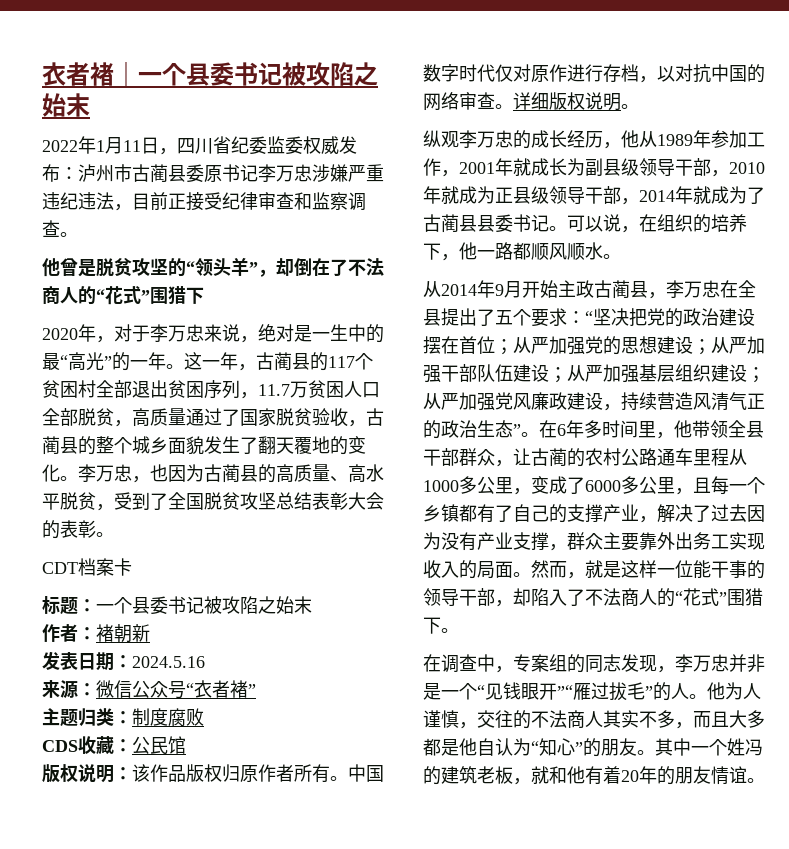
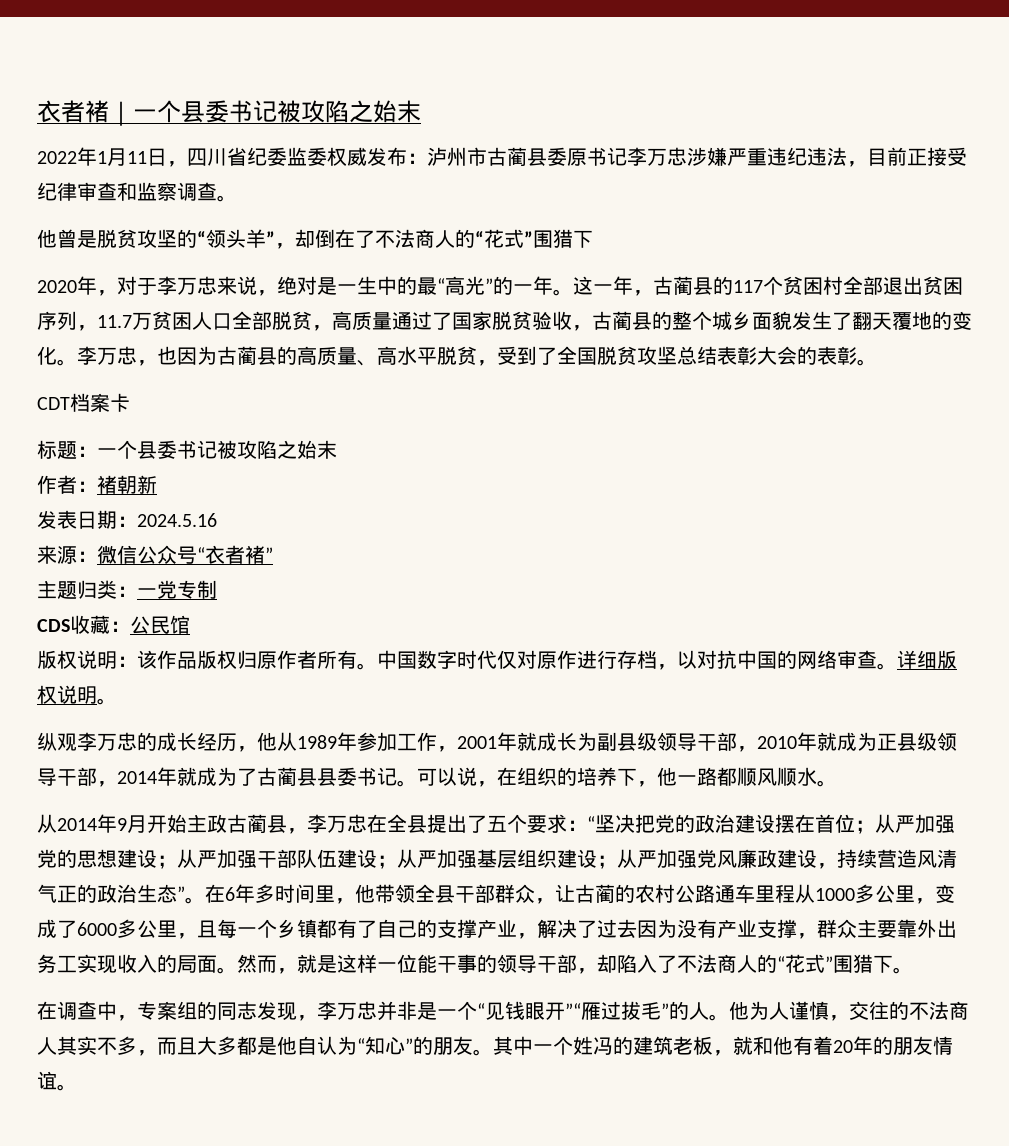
(132, 717) none -> [137,580,197,599] 一党专
[150,708,204,727] 度腐败 -> (217, 589) none

